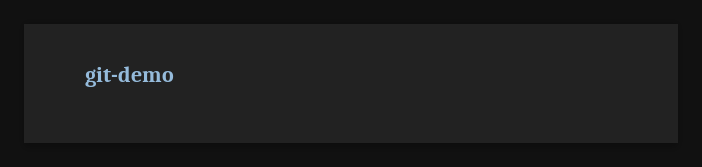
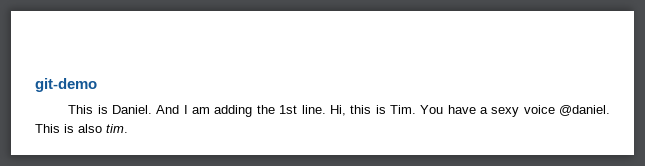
(174, 76) none -> [68,105,610,117] [35,124,128,133] // This is Daniel. And I am adding the 1st line. Hi, this is Tim. You have a sexy voice @daniel. This is also tim.

